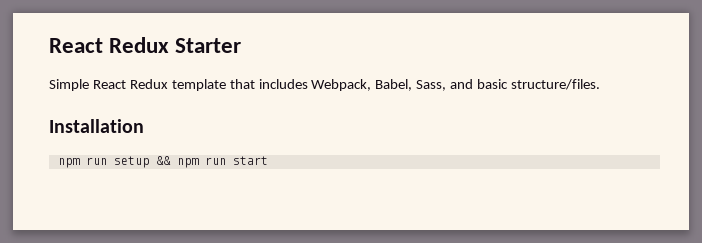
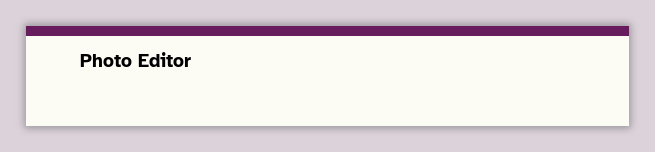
[49,37,242,53] [49,79,601,91] [49,119,144,133] [57,156,268,168] React Redux Starter // Simple React Redux template that includes Webpack, Babel, Sass, and basic structure/files. // Installation // npm run setup && npm run start -> [80,52,191,67] Photo Editor

